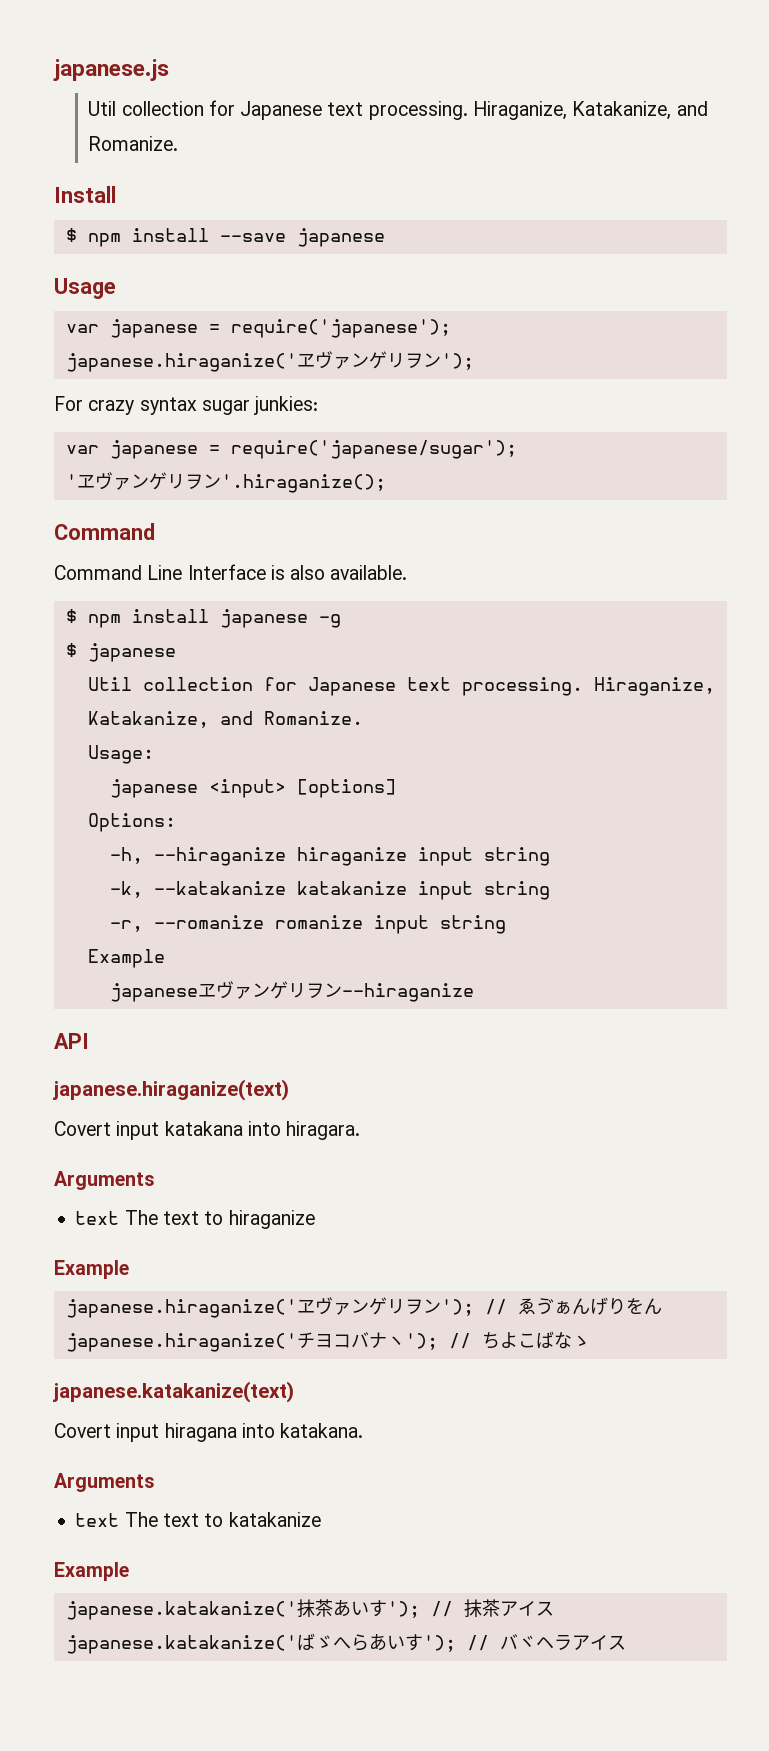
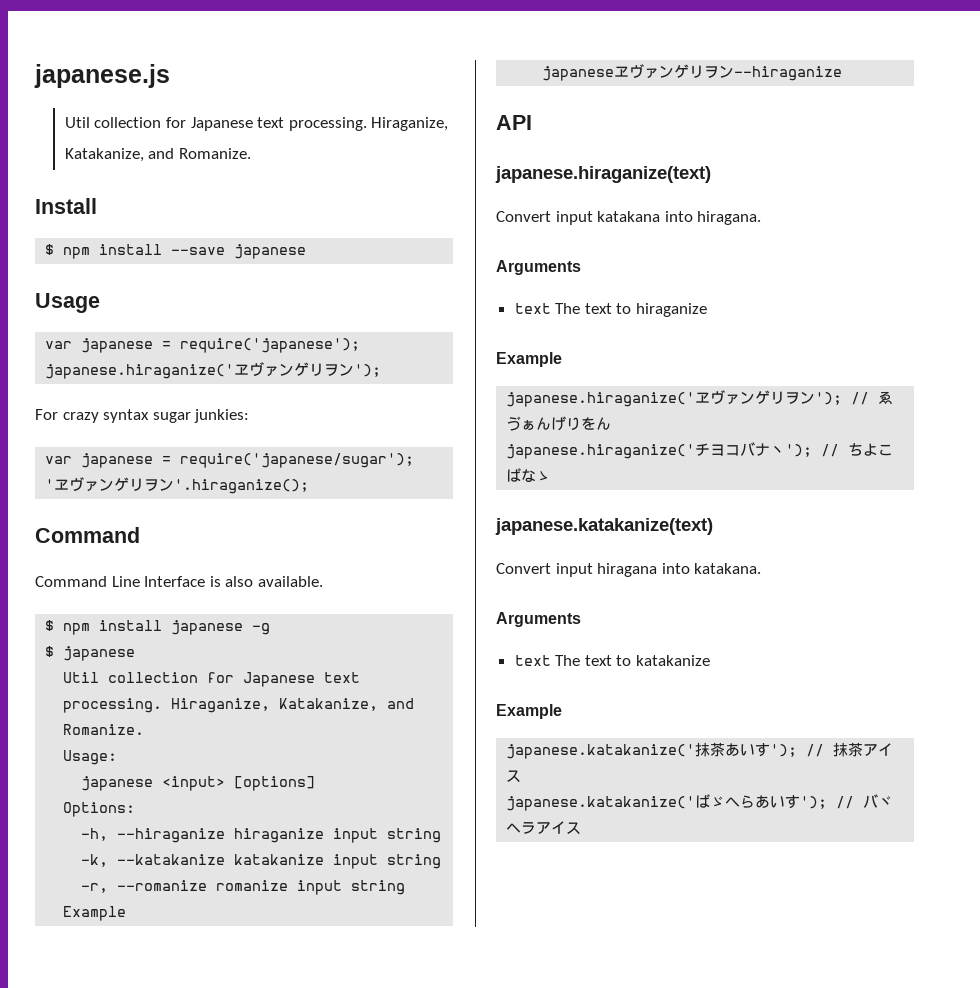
[54,1121,111,1136] Covert -> [496,211,551,222] Convert
[286,1121,361,1140] hiragara. -> [697,211,762,225] hiragana.
[54,1423,111,1438] Covert -> [496,563,551,574] Convert

